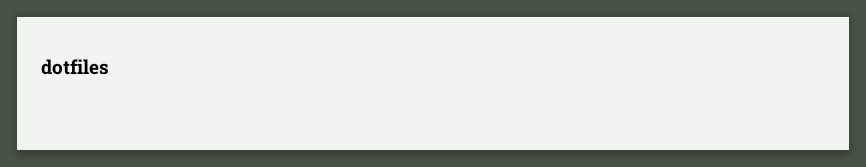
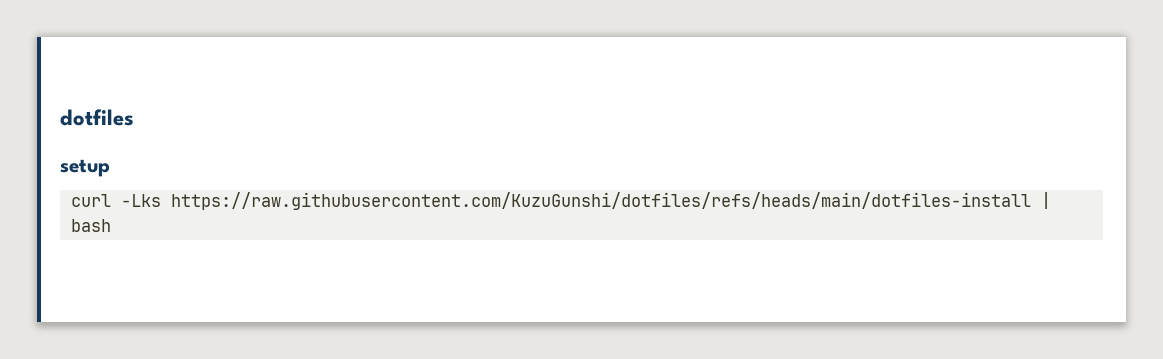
(109, 67) none -> [60,159,110,177] [70,192,1051,210] [70,219,111,232] // setup // curl -Lks https://raw.githubusercontent.com/KuzuGunshi/dotfiles/refs/heads/main/dotfiles-install | bash

